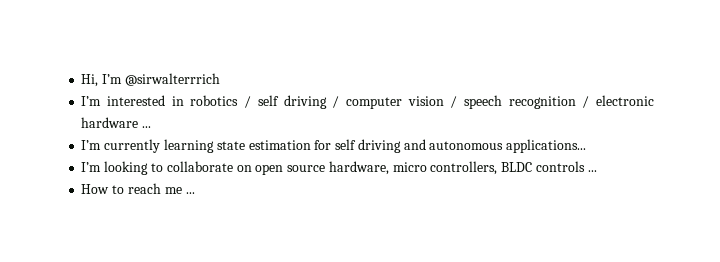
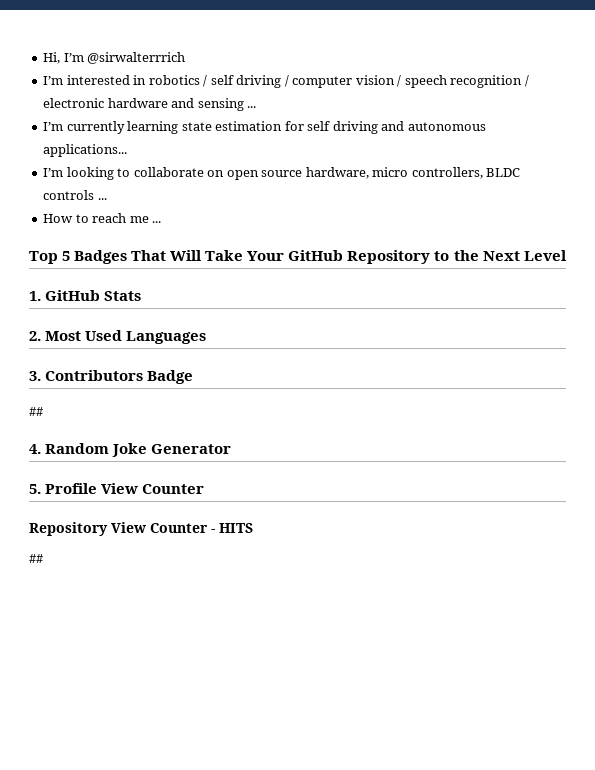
(139, 122) none -> [171,98,244,111] and sensing
(195, 193) none -> [29,250,567,264] [29,290,142,301] [29,330,207,344] [29,370,194,384] [29,407,43,416] [29,443,232,457] [29,483,205,494] [29,522,253,536] [29,554,43,563] // Top 5 Badges That Will Take Your GitHub Repository to the Next Level // 1. GitHub Stats // 2. Most Used Languages // 3. Contributors Badge // ## // 4. Random Joke Generator // 5. Profile View Counter // Repository View Counter - HITS // ##

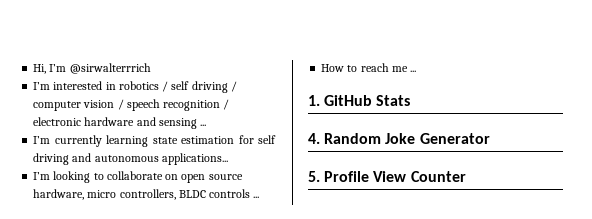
[29,250,567,264] [29,290,142,301] [29,330,207,344] [29,370,194,384] [29,407,43,416] Top 5 Badges That Will Take Your GitHub Repository to the Next Level // 1. GitHub Stats // 2. Most Used Languages // 3. Contributors Badge // ## -> [308,95,411,106] 1. GitHub Stats
[29,522,253,536] [29,554,43,563] // Repository View Counter - HITS // ## -> (466, 176) none

